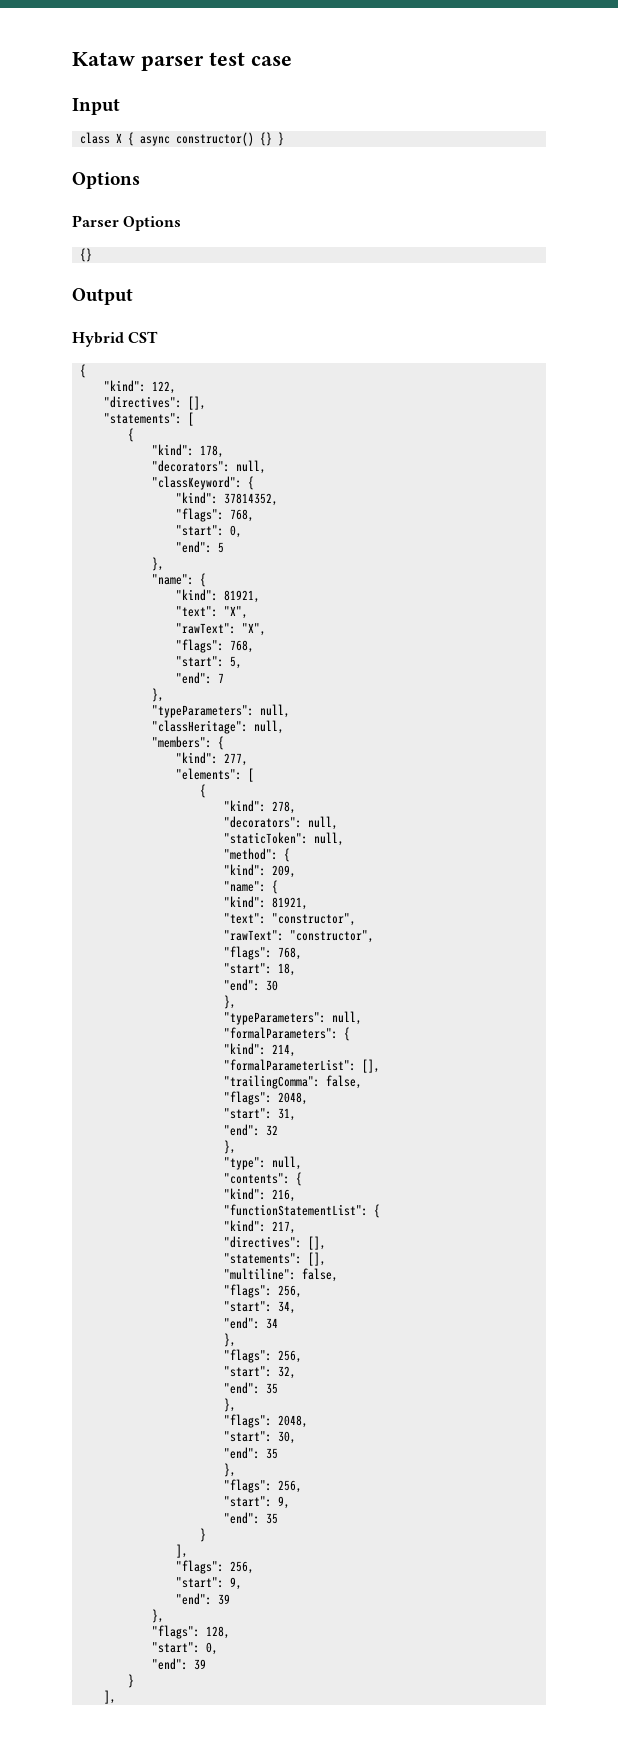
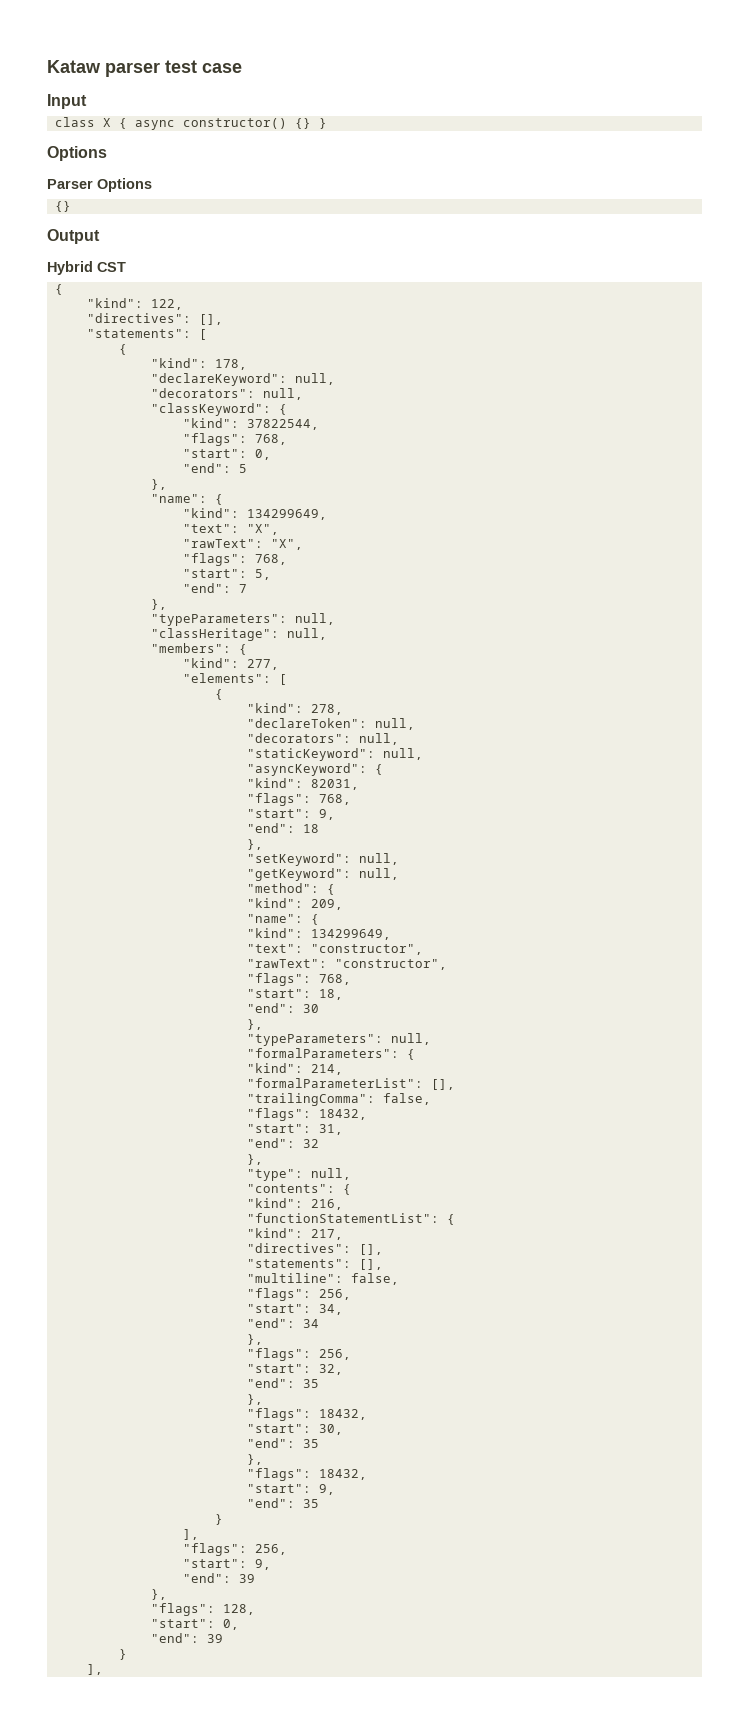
(225, 451) none -> [150,373,335,386] // "declareKeyword": null,
[224,493,279,506] 37814352, -> [246,419,319,430] 37822544,
[224,590,261,603] 81921, -> [246,509,327,520] 134299649,
[224,816,339,830] [224,832,309,844] // "decorators": null, // "staticToken": -> [246,718,415,730] [246,733,399,745] [246,748,423,761] [246,763,383,776] [246,778,359,790] [246,793,351,806] [246,809,335,820] [246,823,319,833] [246,839,263,850] [246,853,399,866] [246,868,351,881] // "declareToken": null, // "decorators": null, // "staticKeyword": null, // "asyncKeyword": { // "kind": 82031, // "flags": 768, // "start": 9, // "end": 18 // }, // "setKeyword": null, // "getKeyword":
[272,897,309,910] 81921, -> [310,929,391,940] 134299649,
[278,1092,309,1105] 2048, -> [318,1109,367,1120] 18432,
[278,1415,309,1428] 2048, -> [318,1409,367,1420] 18432,
[278,1480,303,1493] 256, -> [318,1469,367,1480] 18432,

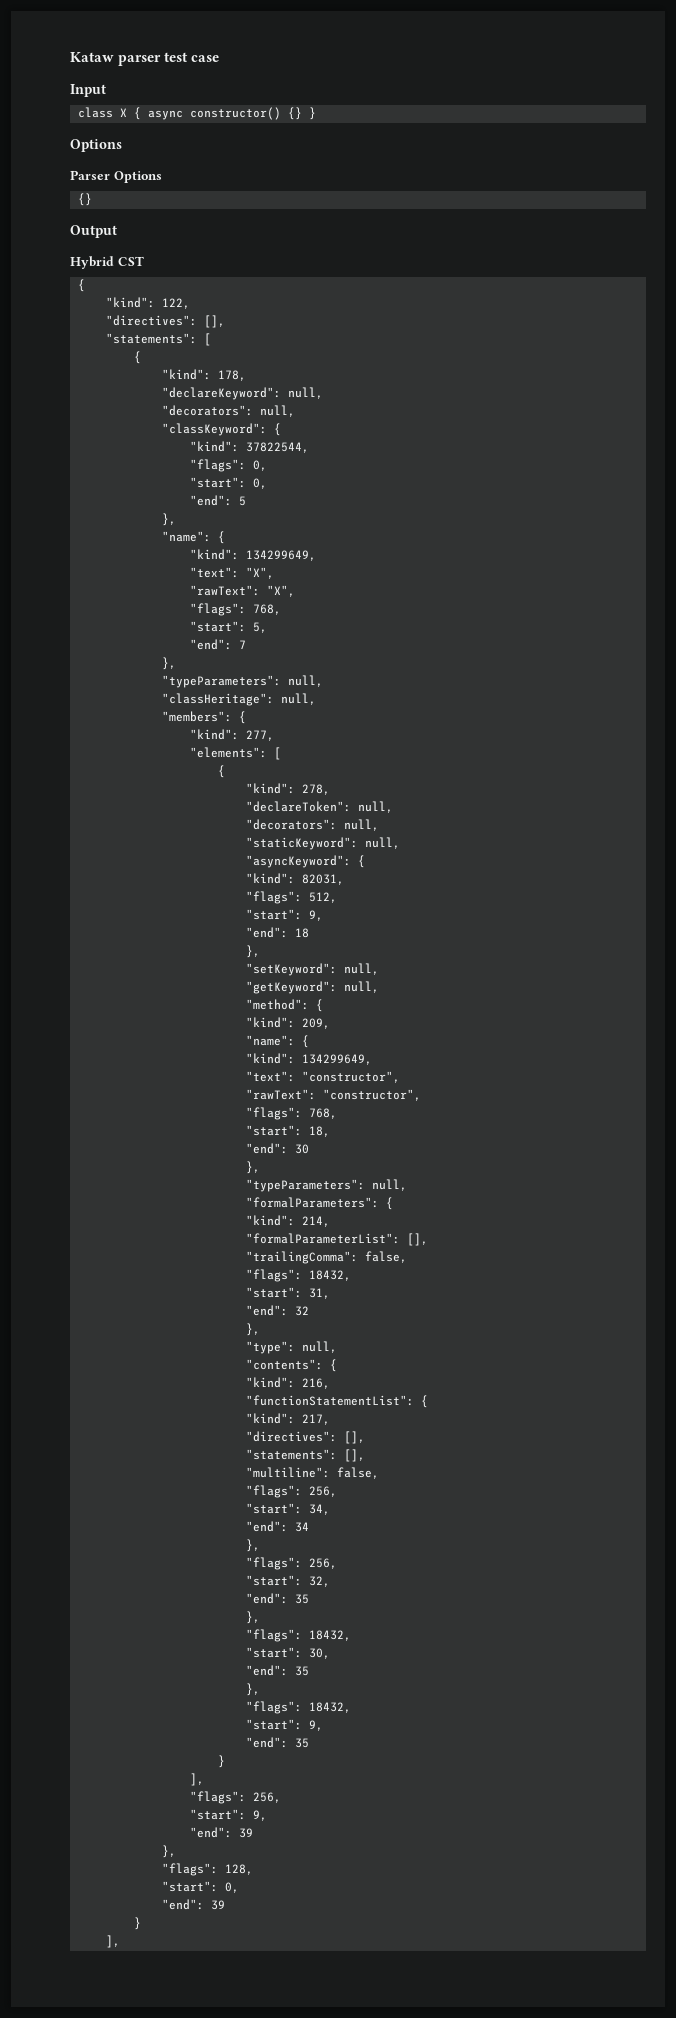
[254,434,287,445] 768, -> [252,460,267,471] 0,
[318,794,351,805] 768, -> [308,892,337,903] 512,

